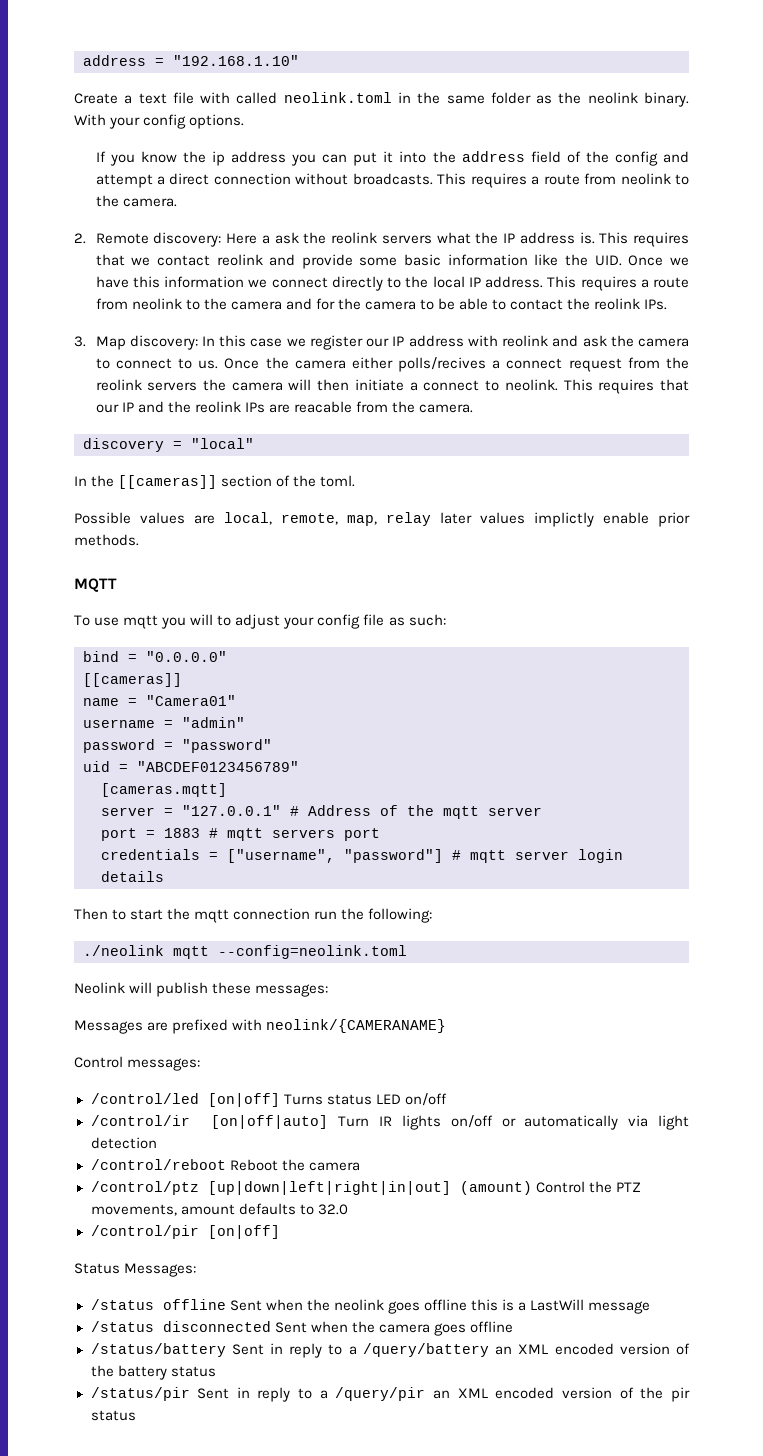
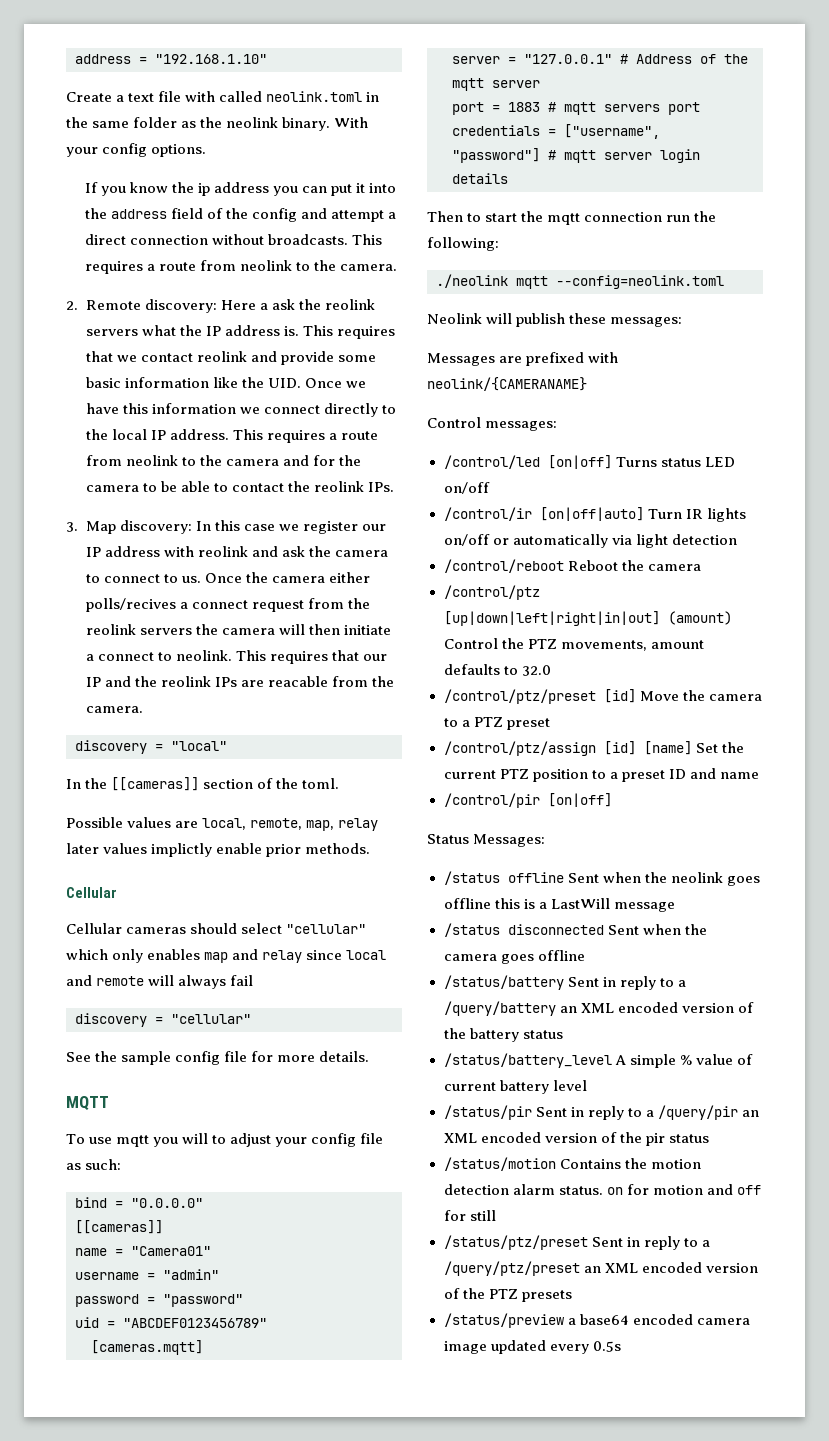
(139, 540) none -> [66,887,117,898] [66,923,367,934] [66,949,387,963] [66,975,254,989] [75,1013,251,1027] [66,1051,370,1065] // Cellular // Cellular cameras should select "cellular" which only enables map and relay since local and remote will always fail // discovery = "cellular" // See the sample config file for more details.
(348, 1209) none -> [443,689,762,704] [443,717,550,730] [443,741,744,756] [443,768,759,782] // /control/ptz/preset [id] Move the camera to a PTZ preset // /control/ptz/assign [id] [name] Set the current PTZ position to a preset ID and name
(216, 1371) none -> [443,1053,753,1068] [443,1080,587,1094] // /status/battery_level A simple % value of current battery level
(136, 1415) none -> [443,1157,701,1171] [443,1184,761,1195] [443,1210,496,1221] [443,1235,710,1250] [443,1261,758,1276] [443,1288,572,1302] [443,1313,750,1328] [443,1340,621,1354] // /status/motion Contains the motion detection alarm status. on for motion and off for still // /status/ptz/preset Sent in reply to a /query/ptz/preset an XML encoded version of the PTZ presets // /status/preview a base64 encoded camera image updated every 0.5s

